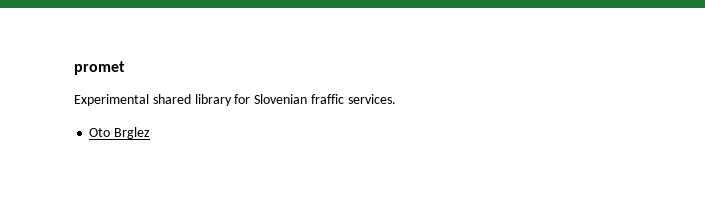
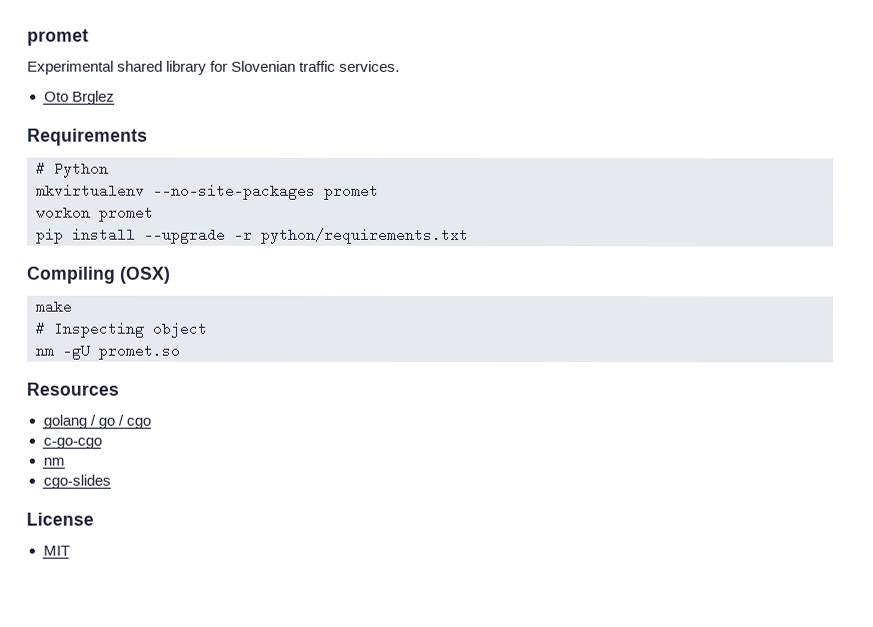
[310,94,344,104] fraffic -> [299,60,337,72] traffic
(151, 133) none -> [27,128,148,146] [36,161,109,178] [36,183,379,200] [36,205,154,222] [36,227,469,245] [27,266,171,284] [35,299,73,314] [35,321,207,338] [35,343,180,360] [26,382,119,396] [42,414,151,429] [42,437,102,449] [42,457,65,466] [42,474,111,489] [26,512,94,526] [42,545,70,556] // Requirements // # Python // mkvirtualenv --no-site-packages promet // workon promet // pip install --upgrade -r python/requirements.txt // Compiling (OSX) // make // # Inspecting object // nm -gU promet.so // Resources // golang / go / cgo // c-go-cgo // nm // cgo-slides // License // MIT

